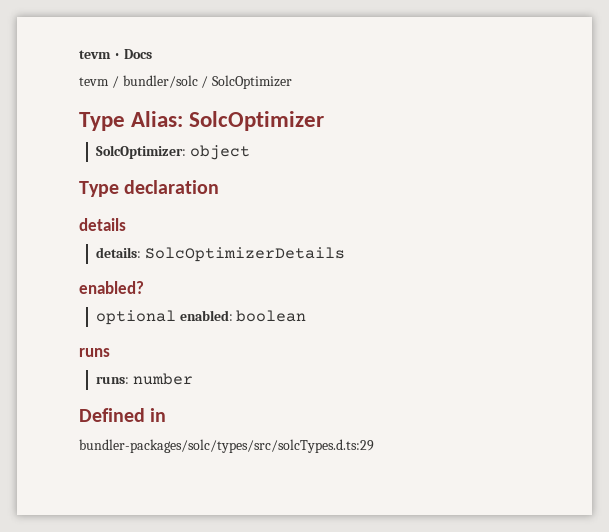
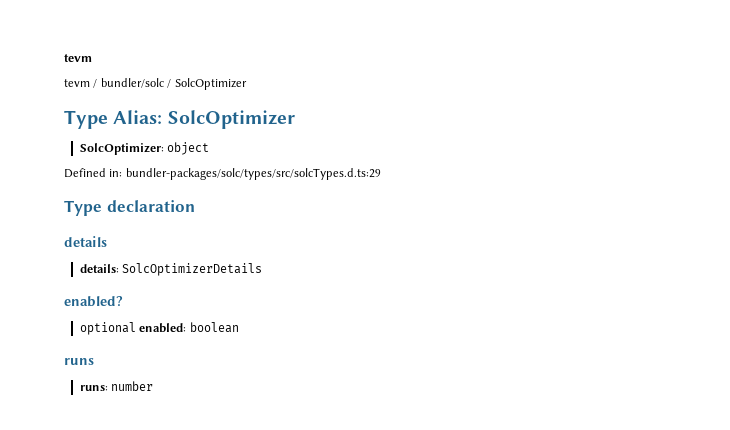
[79,49,152,59] tevm • Docs -> [64,54,92,62] tevm
(250, 152) none -> [64,168,381,180] // Defined in: bundler-packages/solc/types/src/solcTypes.d.ts:29
[79,408,167,422] [79,439,374,453] // Defined in // bundler-packages/solc/types/src/solcTypes.d.ts:29 -> (154, 386) none

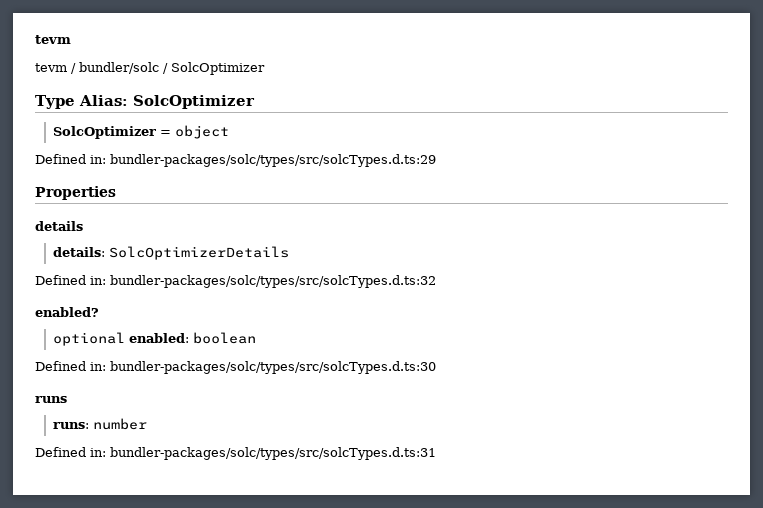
[79,143,164,155] SolcOptimizer: -> [52,126,171,139] SolcOptimizer =
[64,200,195,216] Type declaration -> [35,186,116,200] Properties
(263, 269) none -> [35,275,436,288] // Defined in: bundler-packages/solc/types/src/solcTypes.d.ts:32
(239, 327) none -> [35,361,436,374] // Defined in: bundler-packages/solc/types/src/solcTypes.d.ts:30
(154, 386) none -> [35,447,436,460] // Defined in: bundler-packages/solc/types/src/solcTypes.d.ts:31

